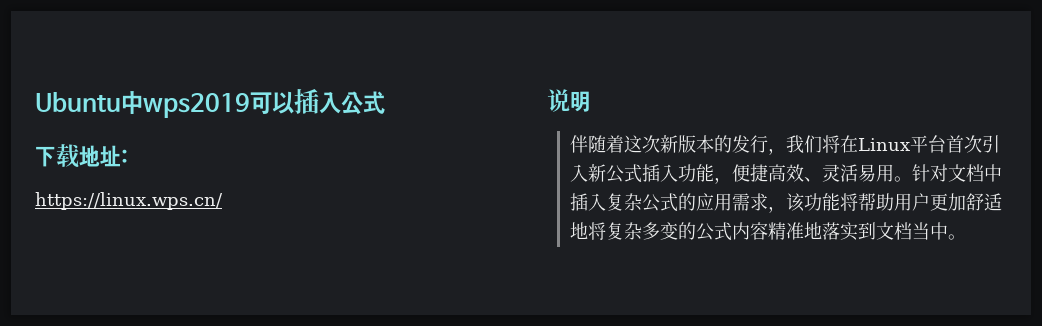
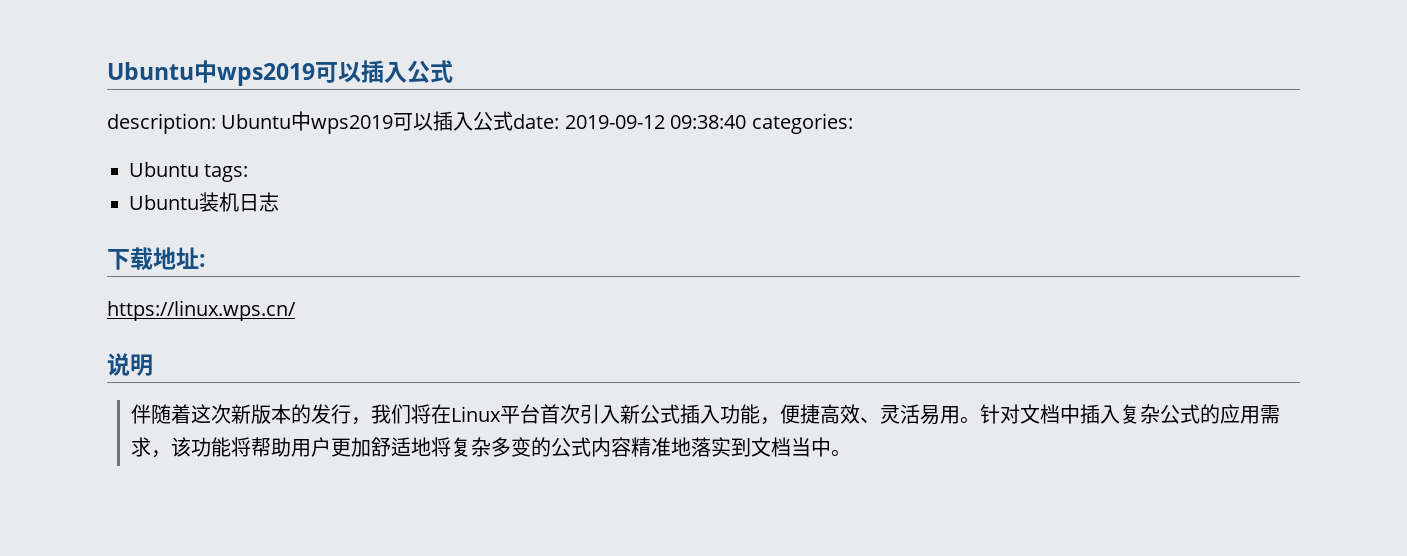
[35,89,385,118] Ubuntu中wps2019可以插入公式 -> [107,60,453,86] [107,111,853,134] [129,162,249,182] [129,192,279,212] Ubuntu中wps2019可以插入公式 // description: Ubuntu中wps2019可以插入公式date: 2019-09-12 09:38:40 categories: // Ubuntu tags: // Ubuntu装机日志

